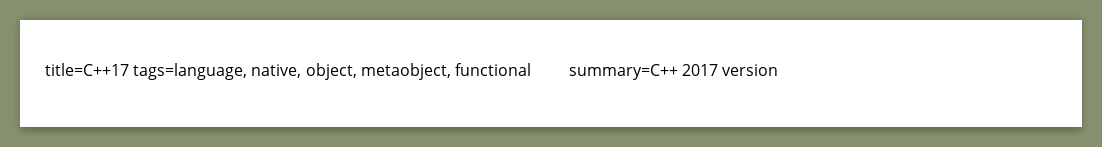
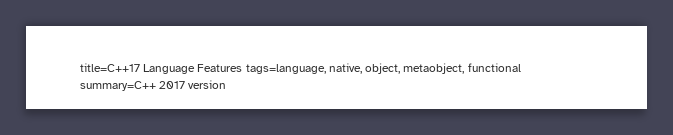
(129, 69) none -> [143,64,243,74] Language Features

